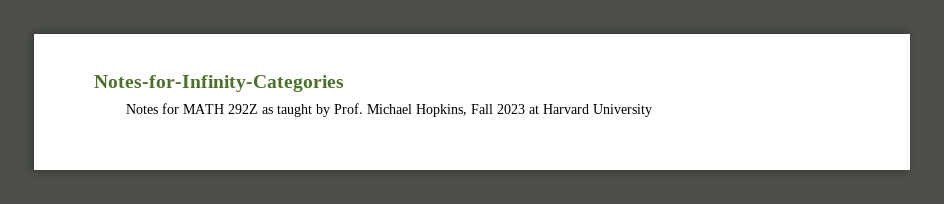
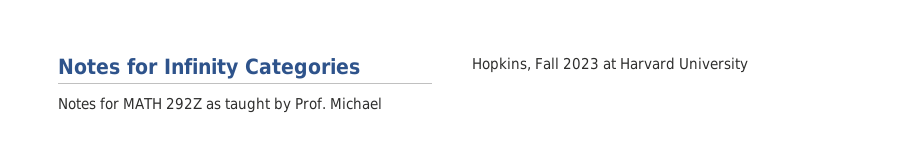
[94,75,344,92] Notes-for-Infinity-Categories -> [58,58,360,79] Notes for Infinity Categories

